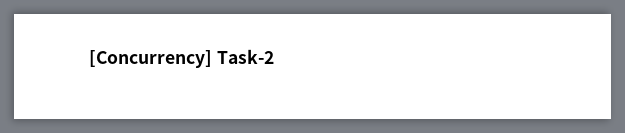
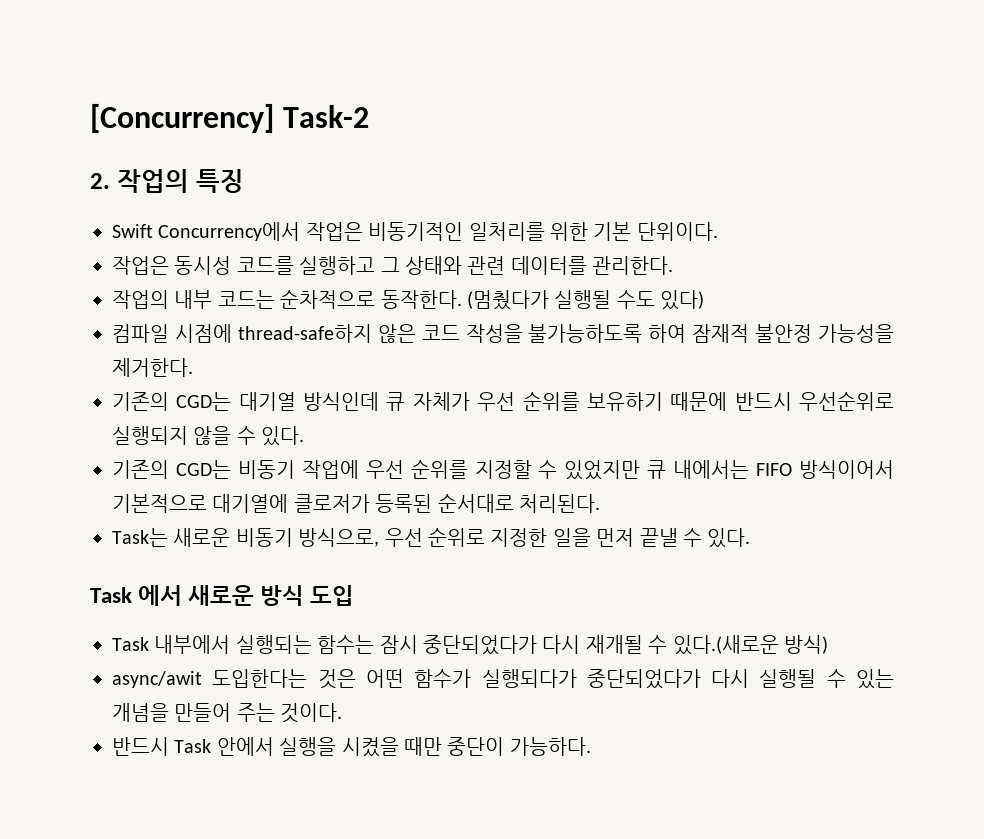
(274, 56) none -> [90,169,244,193] [112,222,718,241] [112,256,674,275] [112,289,705,310] [112,324,894,343] [112,358,193,377] [112,391,895,411] [112,426,305,446] [112,459,894,480] [112,493,600,513] [112,527,751,548] [90,585,355,606] [112,635,828,655] [112,669,894,689] [112,703,343,723] [112,737,591,757] // 2. 작업의 특징 // Swift Concurrency에서 작업은 비동기적인 일처리를 위한 기본 단위이다. // 작업은 동시성 코드를 실행하고 그 상태와 관련 데이터를 관리한다. // 작업의 내부 코드는 순차적으로 동작한다. (멈췄다가 실행될 수도 있다) // 컴파일 시점에 thread-safe하지 않은 코드 작성을 불가능하도록 하여 잠재적 불안정 가능성을 제거한다. // 기존의 CGD는 대기열 방식인데 큐 자체가 우선 순위를 보유하기 때문에 반드시 우선순위로 실행되지 않을 수 있다. // 기존의 CGD는 비동기 작업에 우선 순위를 지정할 수 있었지만 큐 내에서는 FIFO 방식이어서 기본적으로 대기열에 클로저가 등록된 순서대로 처리된다. // Task는 새로운 비동기 방식으로, 우선 순위로 지정한 일을 먼저 끝낼 수 있다. // Task 에서 새로운 방식 도입 // Task 내부에서 실행되는 함수는 잠시 중단되었다가 다시 재개될 수 있다.(새로운 방식) // async/awit 도입한다는 것은 어떤 함수가 실행되다가 중단되었다가 다시 실행될 수 있는 개념을 만들어 주는 것이다. // 반드시 Task 안에서 실행을 시켰을 때만 중단이 가능하다.

